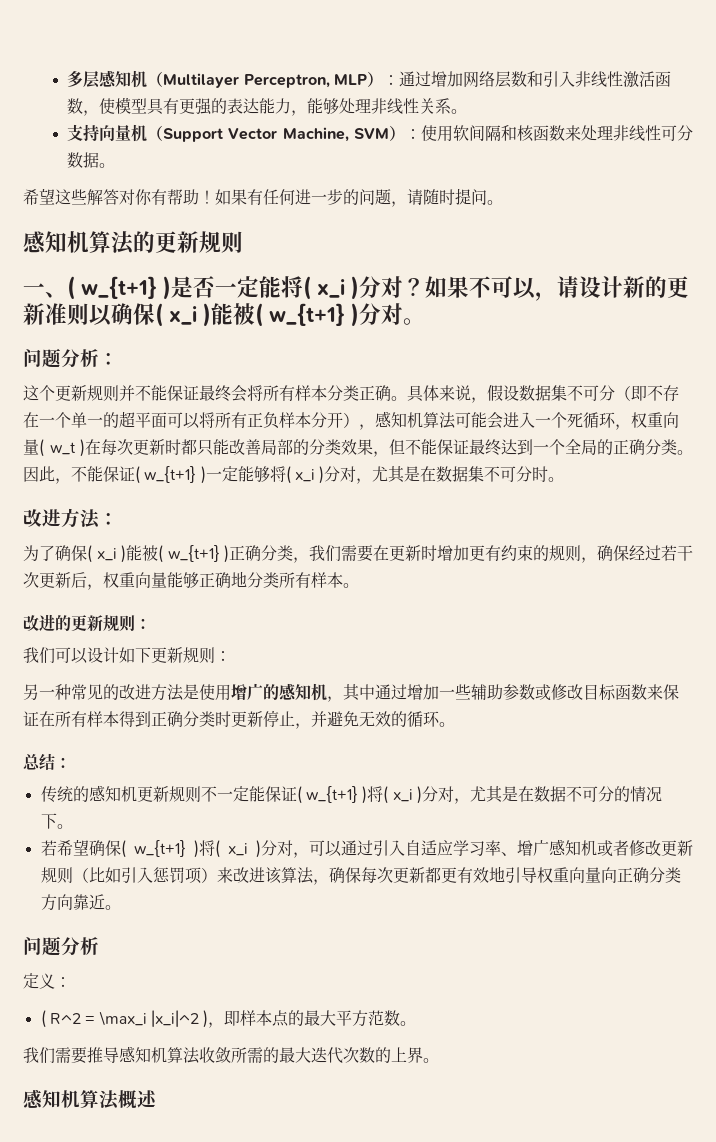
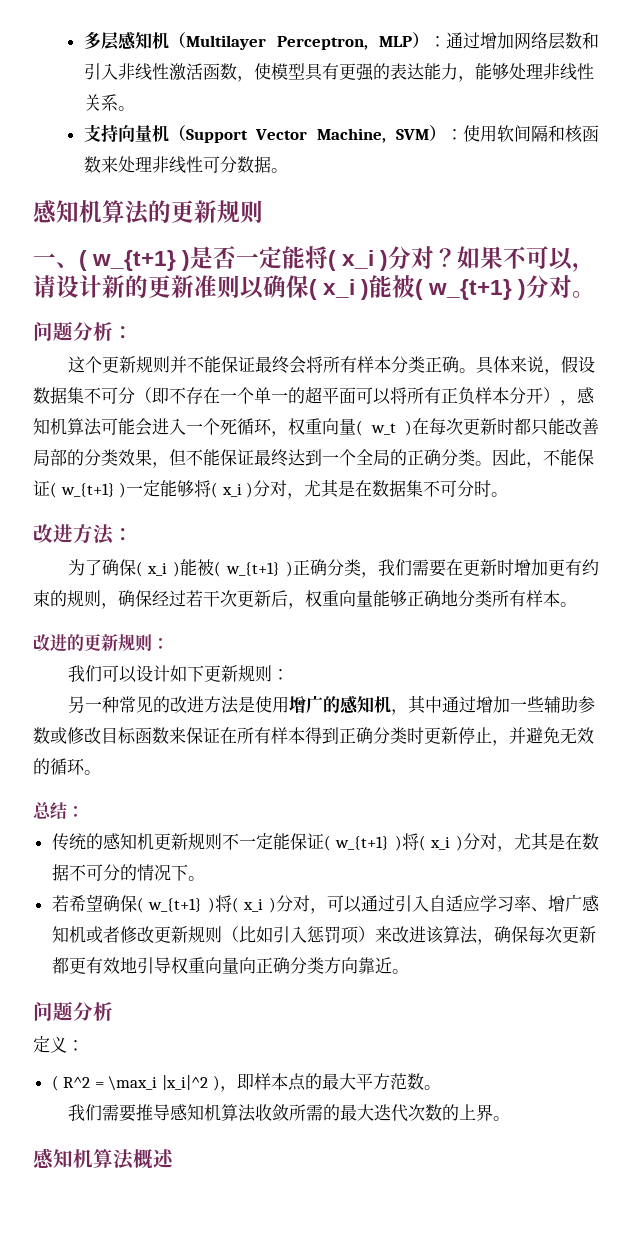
[23,188,503,207] // 希望这些解答对你有帮助！如果有任何进一步的问题，请随时提问。 -> (288, 170) none

